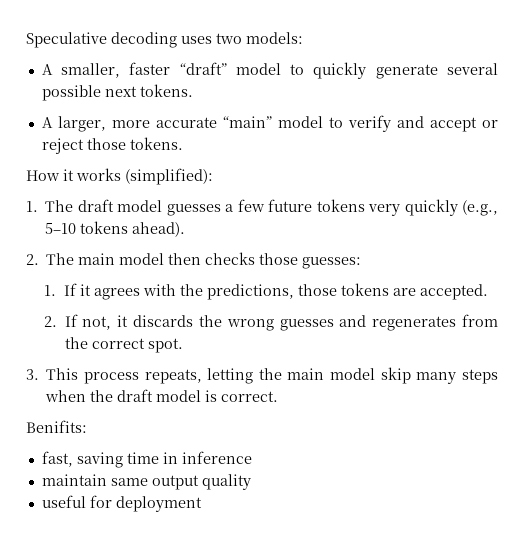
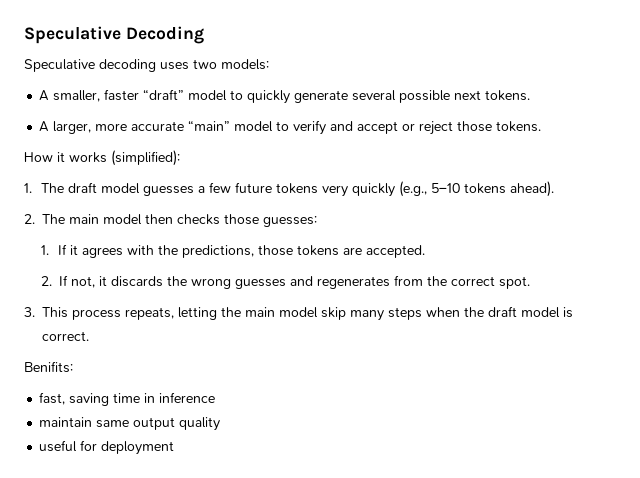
[26,32,107,48] Speculative -> [24,26,204,44] [24,59,95,72] Speculative Decoding // Speculative

